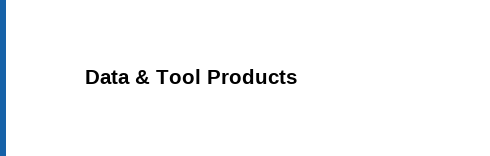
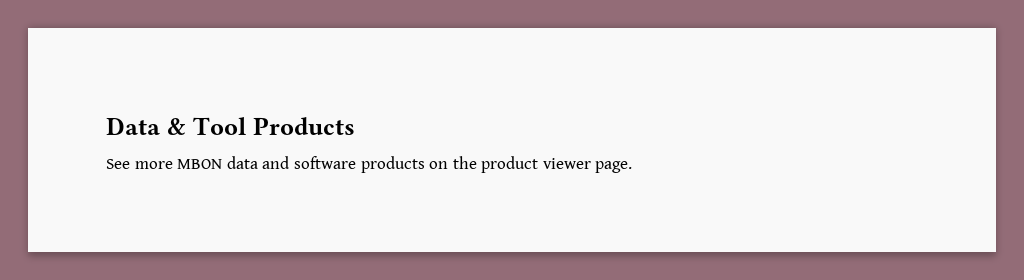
(297, 76) none -> [106,156,633,173] // See more MBON data and software products on the product viewer page.

